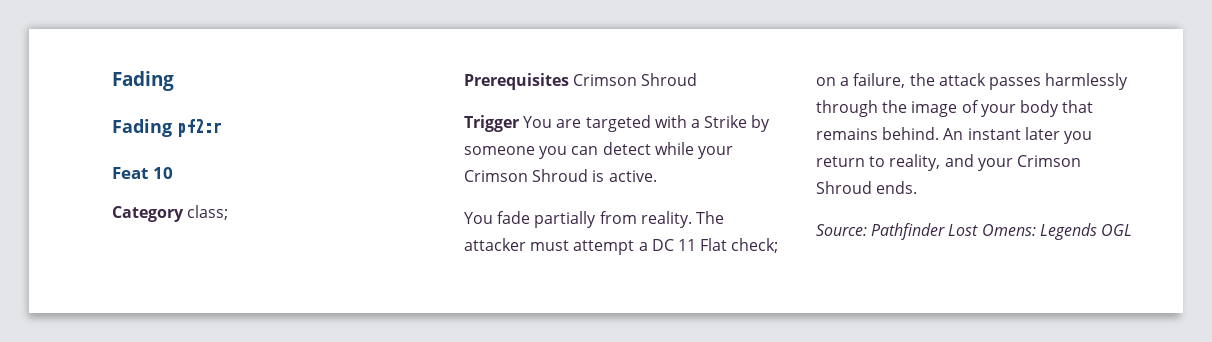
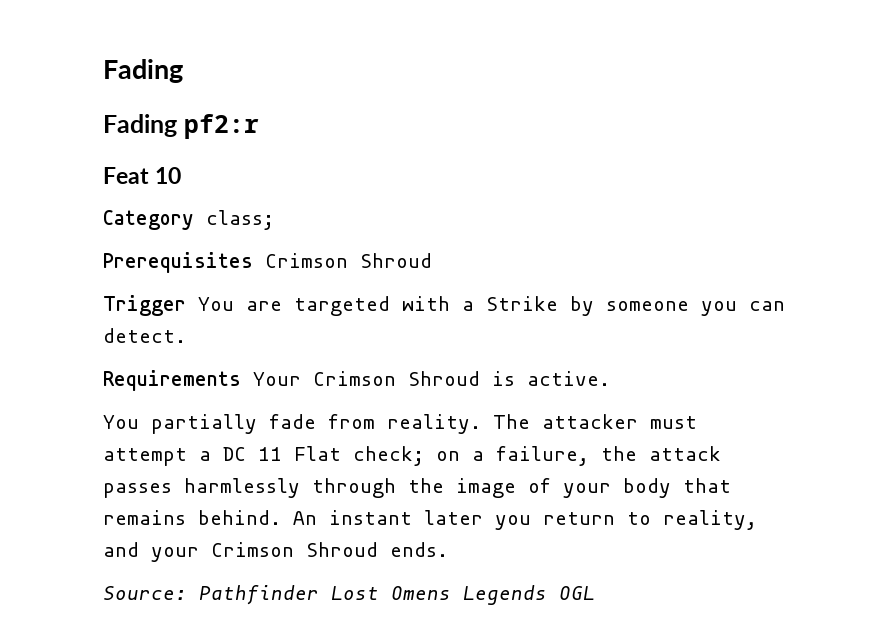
[602,142,733,159] detect while your -> [103,328,186,343] [103,370,301,391] detect. // Requirements Your
[497,211,597,228] fade partially -> [151,414,316,434] partially fade
[981,224,1036,236] Omens: -> [391,586,451,600] Omens

